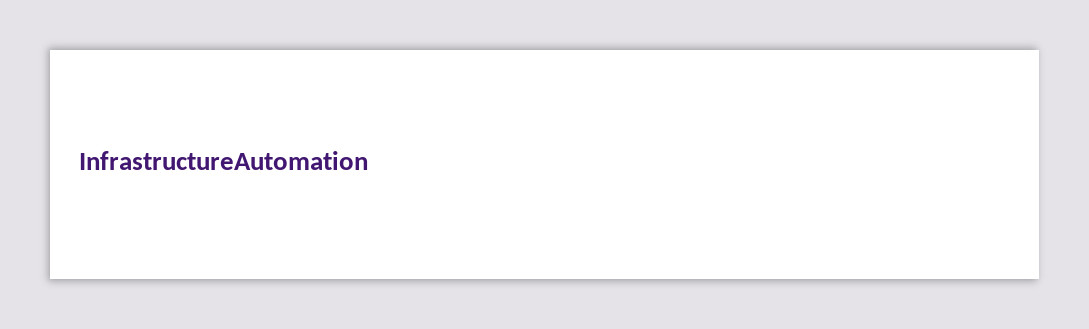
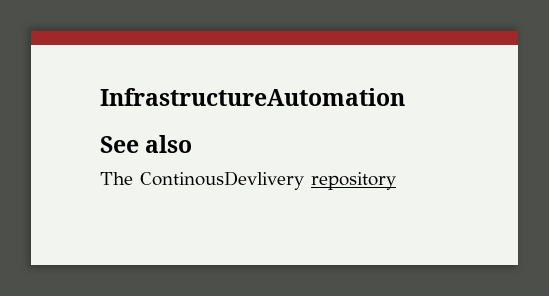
(368, 160) none -> [100,135,193,153] [100,171,396,190] // See also // The ContinousDevlivery repository

